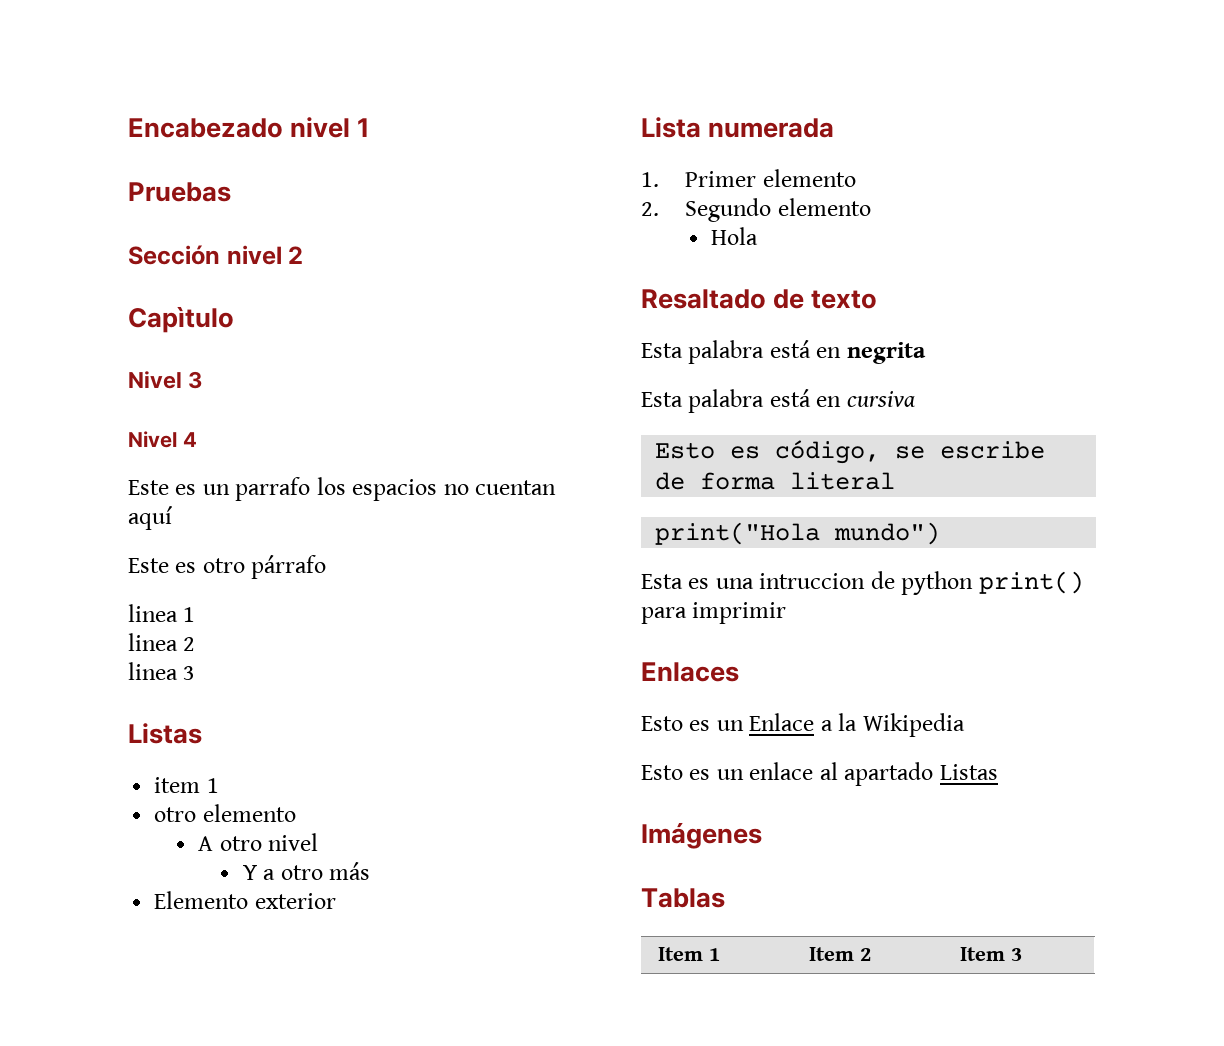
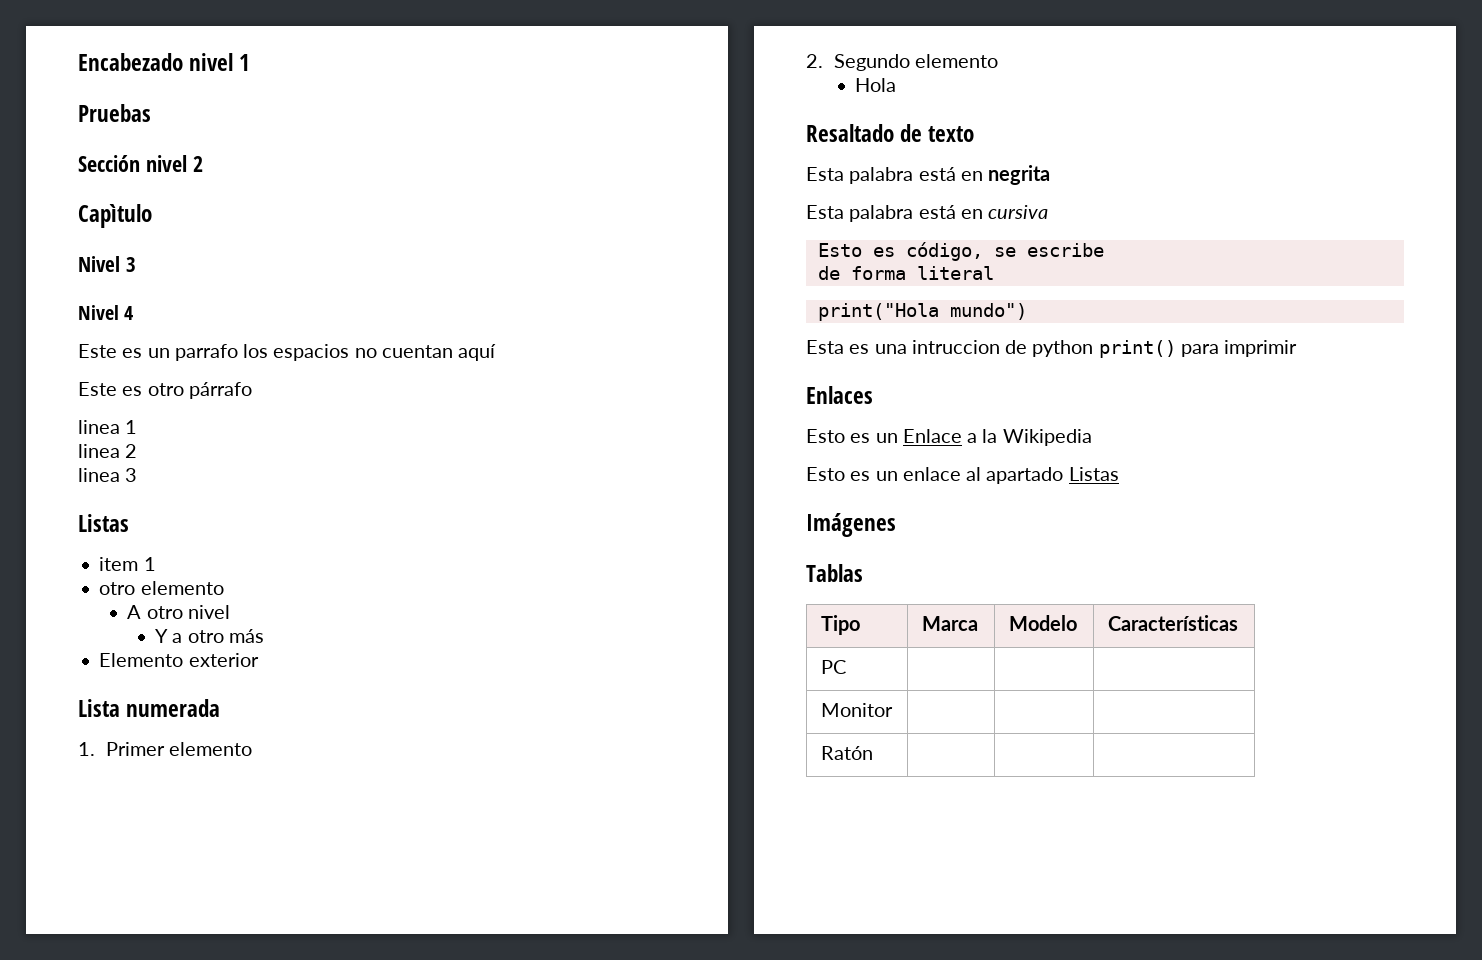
[658,947,721,961] [809,947,872,961] [960,947,1023,961] Item 1 | Item 2 | Item 3 -> [820,615,860,635] [921,616,978,631] [1008,615,1077,631] [1107,615,1238,631] [820,660,846,674] [820,703,893,717] [820,746,873,760] Tipo | Marca | Modelo | Características // PC | | | // Monitor | | | // Ratón | | |

